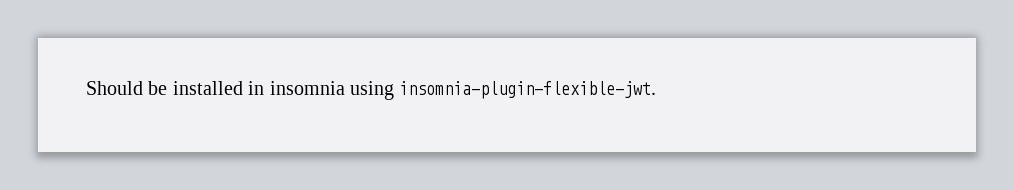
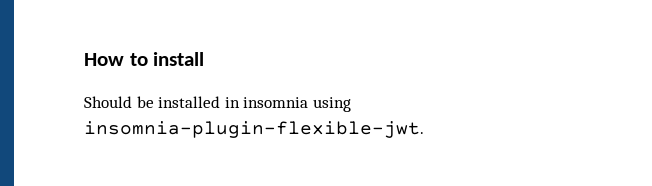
(86, 88) none -> [84,52,205,66] How to install //

